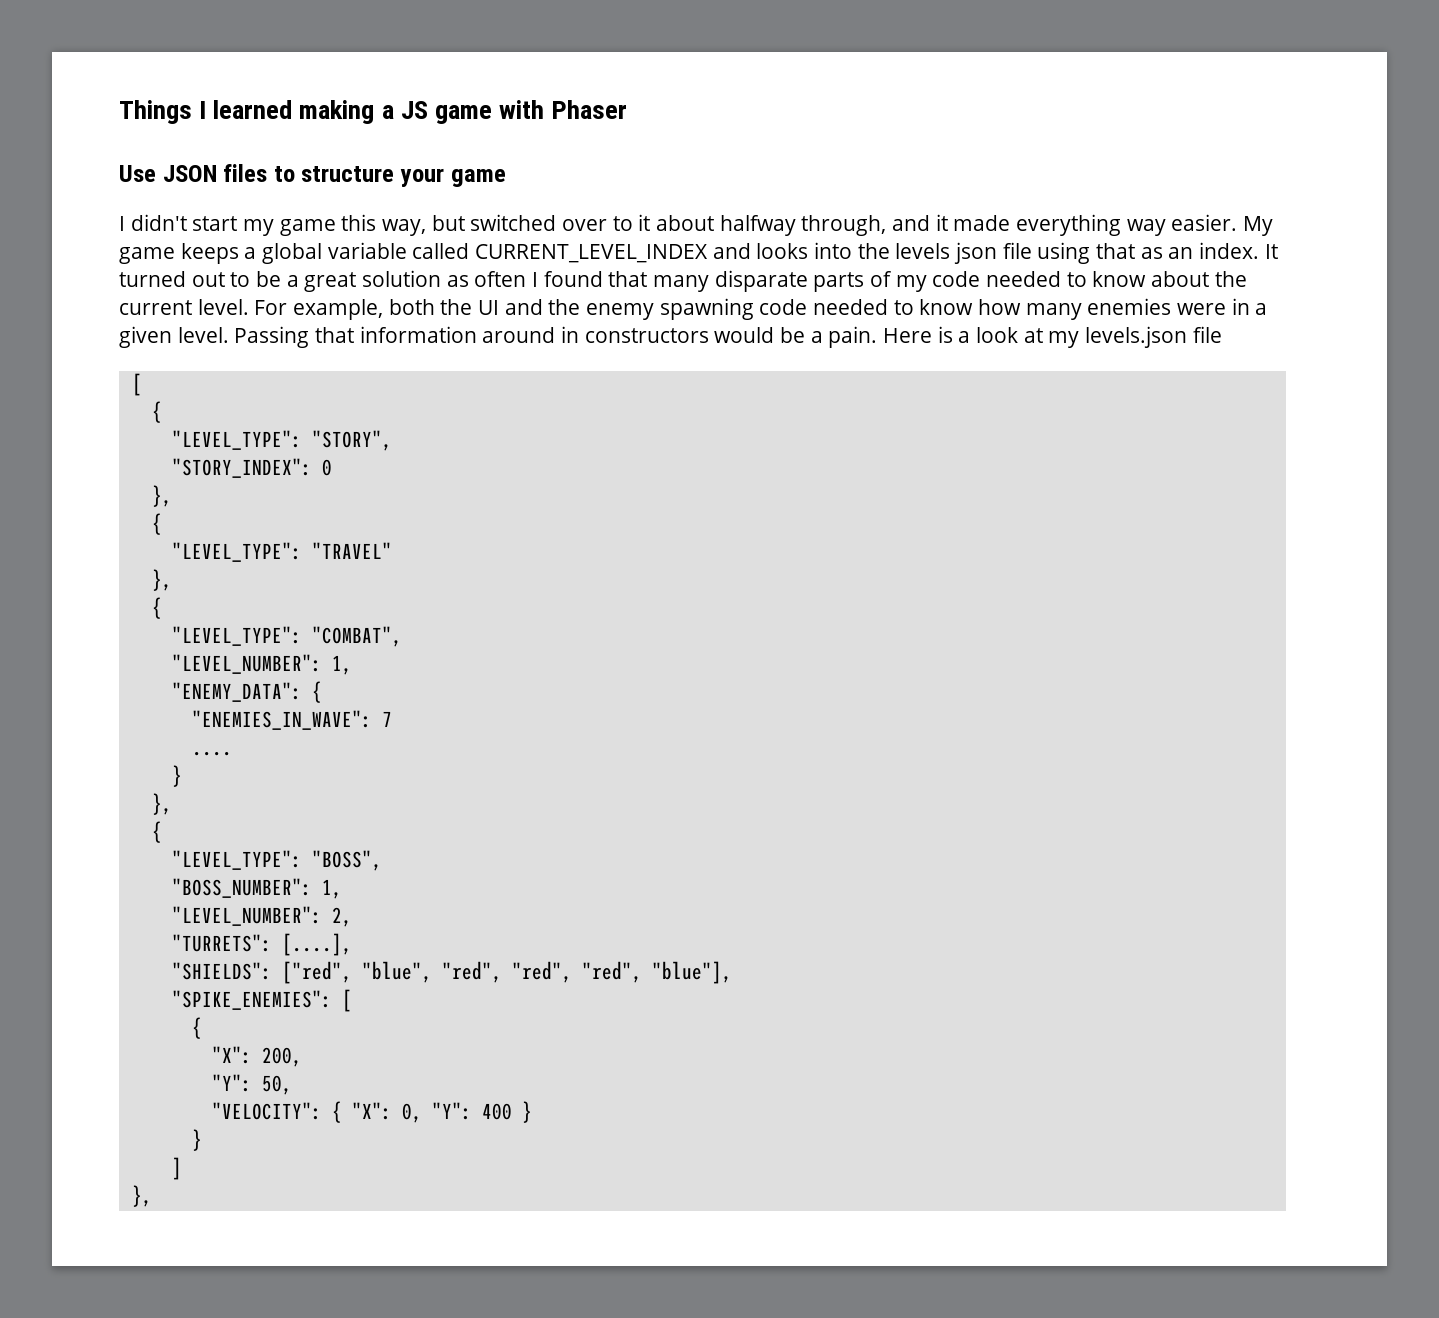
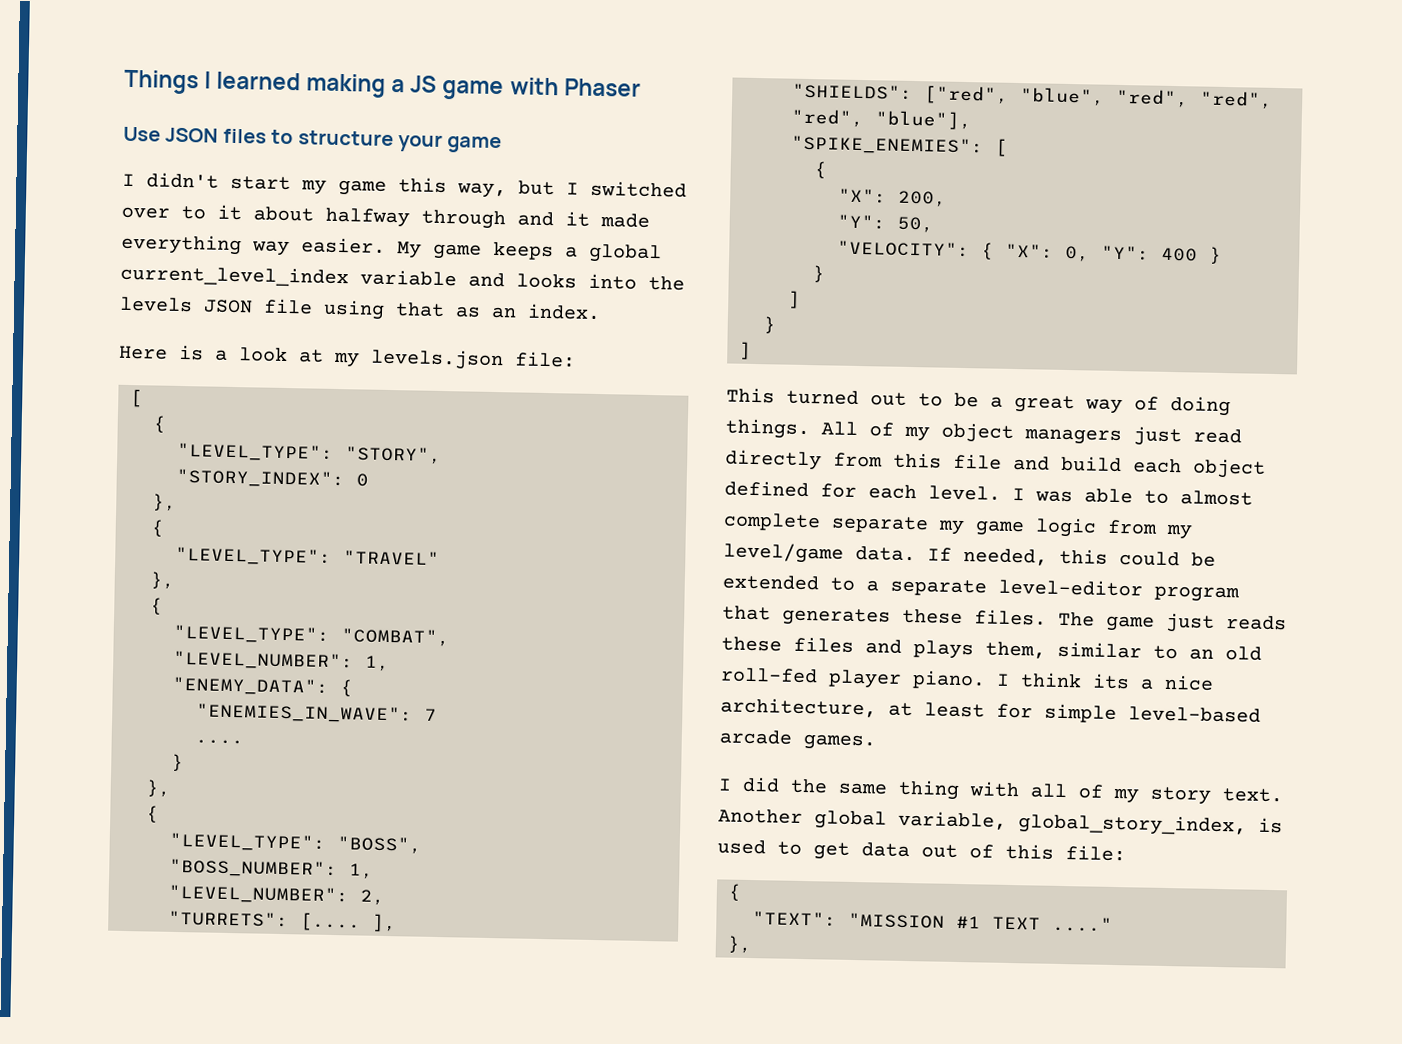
(465, 223) none -> [566,182,579,195] I
[801,215,887,236] through, -> [421,209,506,230] through
[327,242,709,263] variable called CURRENT_LEVEL_INDEX -> [120,264,457,288] current_level_index variable
[954,242,998,264] json -> [203,299,253,314] JSON
[1264,244,1278,259] [119,270,1247,292] [119,298,1268,320] [119,326,878,348] It turned out to be a great solution as often I found that many disparate parts of my code needed to know about the current level. For example, both the UI and the enemy spawning code needed to know how many enemies were in a given level. Passing that information around in constructors would be a pain. -> (601, 312) //
[1192,326,1222,343] file -> [514,351,576,368] file:
[281,933,352,956] [....], -> [300,912,397,933] [.... ],
(182, 1168) none -> [763,316,776,334] [739,341,752,360] [726,387,1231,417] [725,418,1242,447] [725,449,1266,479] [724,480,1253,506] [723,512,1193,540] [723,542,1216,567] [722,574,1240,603] [722,605,1287,633] [721,636,1262,661] [720,667,1214,691] [720,697,1261,724] [719,729,876,751] [718,776,1283,805] [718,808,1283,837] [717,839,1126,862] [728,883,742,901] [752,911,1113,932] // } // ] // This turned out to be a great way of doing things. All of my object managers just read directly from this file and build each object defined for each level. I was able to almost complete separate my game logic from my level/game data. If needed, this could be extended to a separate level-editor program that generates these files. The game just reads these files and plays them, similar to an old roll-fed player piano. I think its a nice architecture, at least for simple level-based arcade games. // I did the same thing with all of my story text. Another global variable, global_story_index, is used to get data out of this file: // { // "TEXT": "MISSION #1 TEXT ...."

